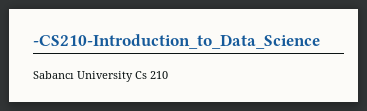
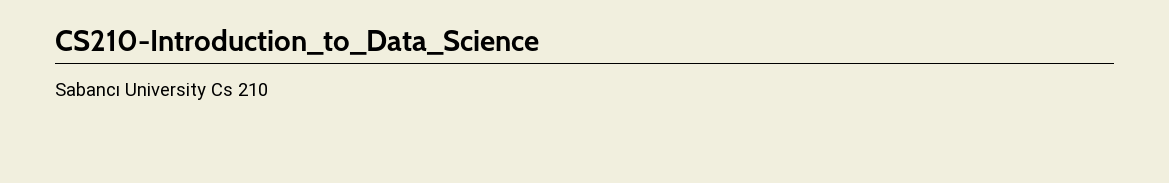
[33,34,320,49] -CS210-Introduction_to_Data_Science -> [55,29,539,55] CS210-Introduction_to_Data_Science

